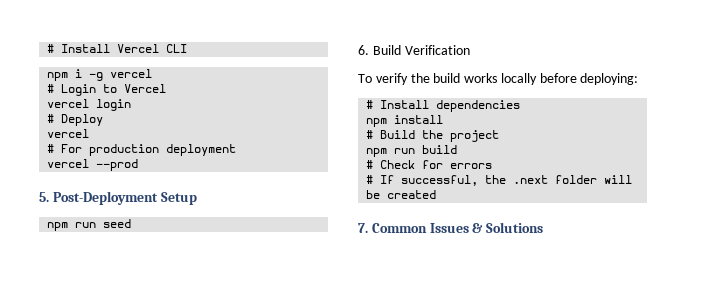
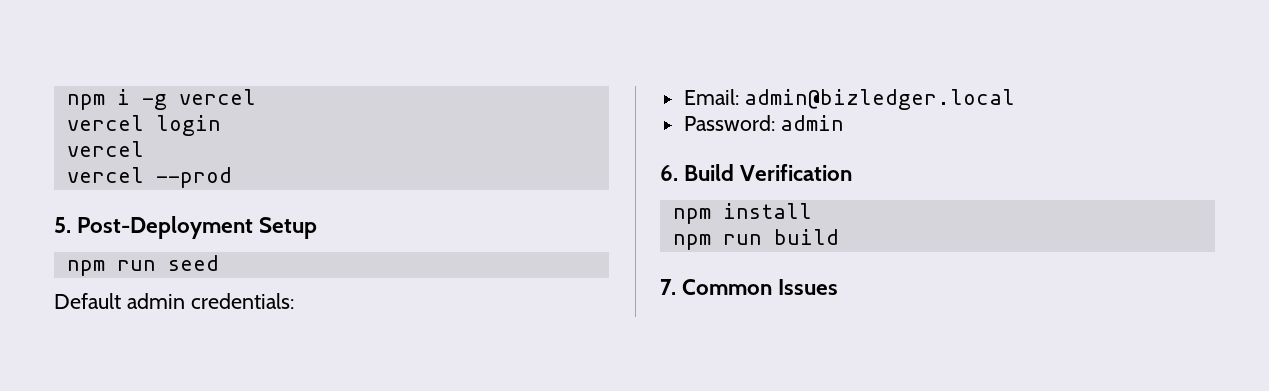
[47,44,188,53] # Install Vercel CLI // -> (66, 102) none
[47,84,167,96] // # Login to Vercel -> (256, 97) none
[47,114,104,126] [47,129,90,138] [47,144,237,156] // # Deploy // vercel // # For production deployment -> [66,141,144,157] // vercel
[358,45,470,55] [358,73,639,85] [366,100,521,112] [366,115,444,127] [366,130,500,142] [366,145,458,157] [366,160,493,169] [366,175,633,186] [366,190,437,199] 6. Build Verification // To verify the build works locally before deploying: // # Install dependencies // npm install // # Build the project // npm run build // # Check for errors // # If successful, the .next folder will be created -> [54,293,294,309] [683,89,1016,110] [683,115,845,131] [660,164,853,181] [672,203,812,224] [672,229,839,250] Default admin credentials: // Email: admin@bizledger.local // Password: admin // 6. Build Verification // npm install // npm run build
[472,222,544,233] & Solutions -> (839, 287) none

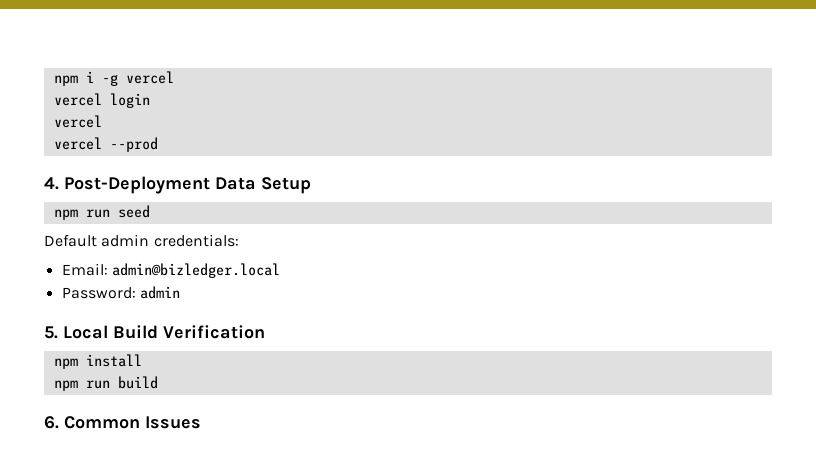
[54,216,254,239] 5. Post-Deployment -> [44,176,256,194] 4. Post-Deployment Data
[660,165,678,181] 6. -> [44,325,108,339] 5. Local
[660,279,676,295] 7. -> [44,416,59,429] 6.

